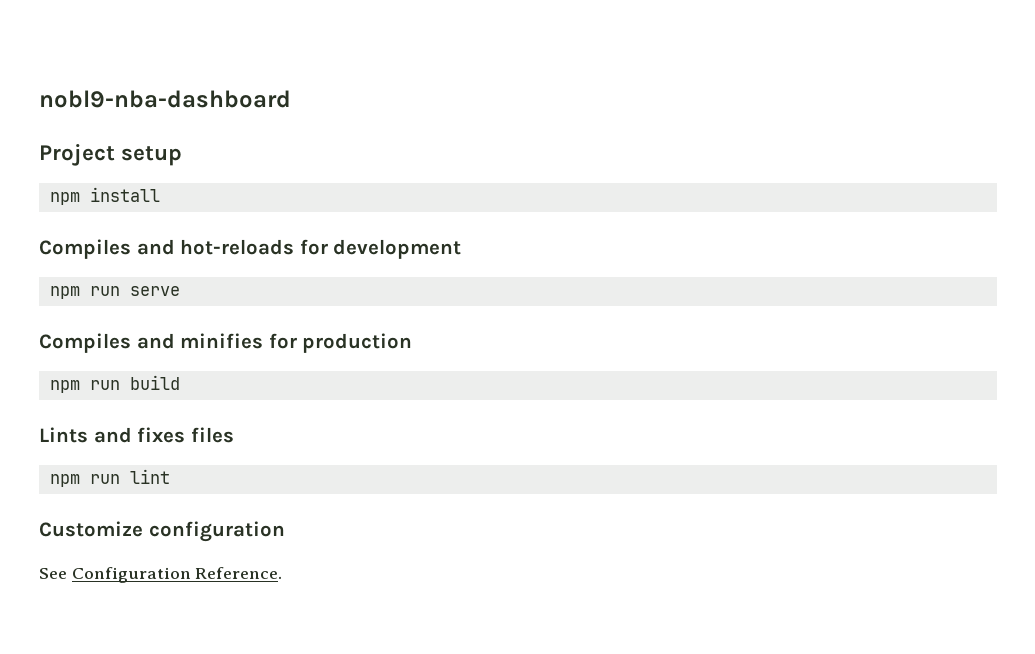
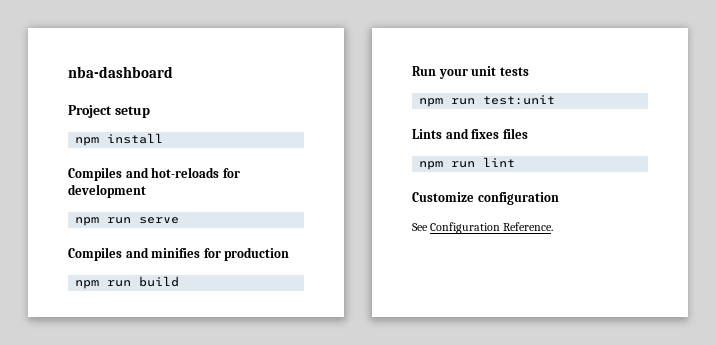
[39,90,291,108] nobl9-nba-dashboard -> [68,66,173,78] nba-dashboard
(180, 382) none -> [412,66,529,79] [419,95,556,107] // Run your unit tests // npm run test:unit

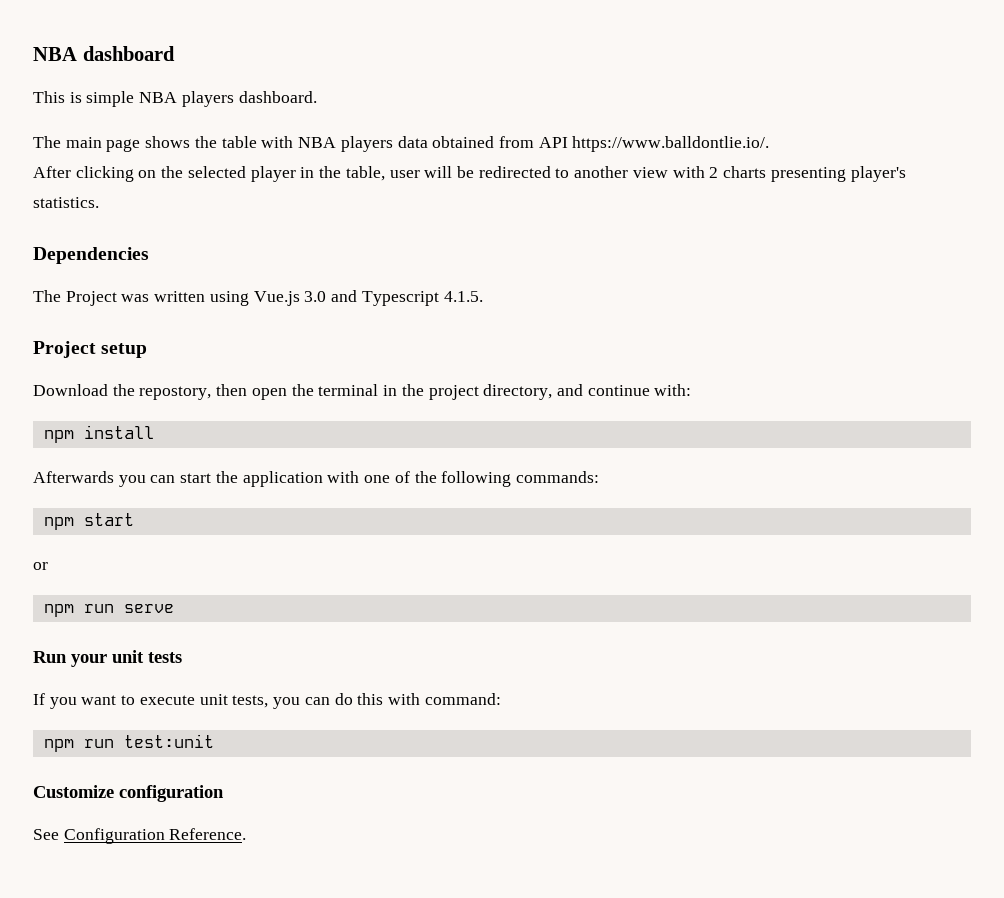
[68,66,173,78] [68,105,150,118] [75,133,164,146] [68,167,240,181] [68,184,146,198] [75,217,180,226] [68,247,290,261] [75,276,180,289] [412,66,529,79] [419,95,556,107] [412,128,528,139] [419,157,516,170] nba-dashboard // Project setup // npm install // Compiles and hot-reloads for development // npm run serve // Compiles and minifies for production // npm run build // Run your unit tests // npm run test:unit // Lints and fixes files // npm run lint -> [33,46,175,61] [33,91,317,107] [33,136,770,152] [33,166,906,182] [33,197,99,208] [33,247,149,264] [33,290,483,306] [33,341,148,358] [33,384,692,400] [43,425,154,443] [33,471,599,487] [43,513,134,530] [33,562,48,570] [43,604,174,617] [33,650,182,667] [33,693,501,709] [43,734,214,752] NBA dashboard // This is simple NBA players dashboard. // The main page shows the table with NBA players data obtained from API https://www.balldontlie.io/. // After clicking on the selected player in the table, user will be redirected to another view with 2 charts presenting player's statistics. // Dependencies // The Project was written using Vue.js 3.0 and Typescript 4.1.5. // Project setup // Download the repostory, then open the terminal in the project directory, and continue with: // npm install // Afterwards you can start the application with one of the following commands: // npm start // or // npm run serve // Run your unit tests // If you want to execute unit tests, you can do this with command: // npm run test:unit

